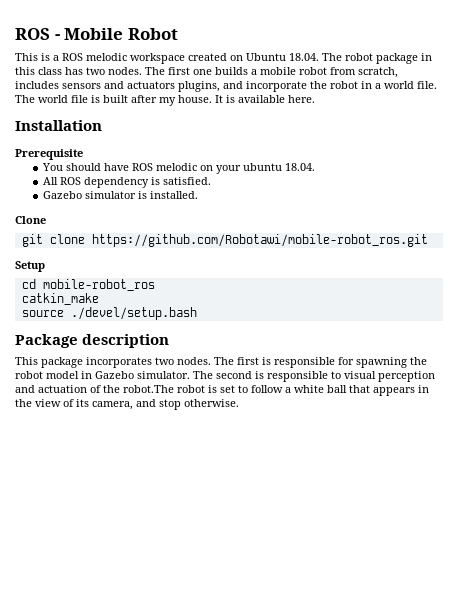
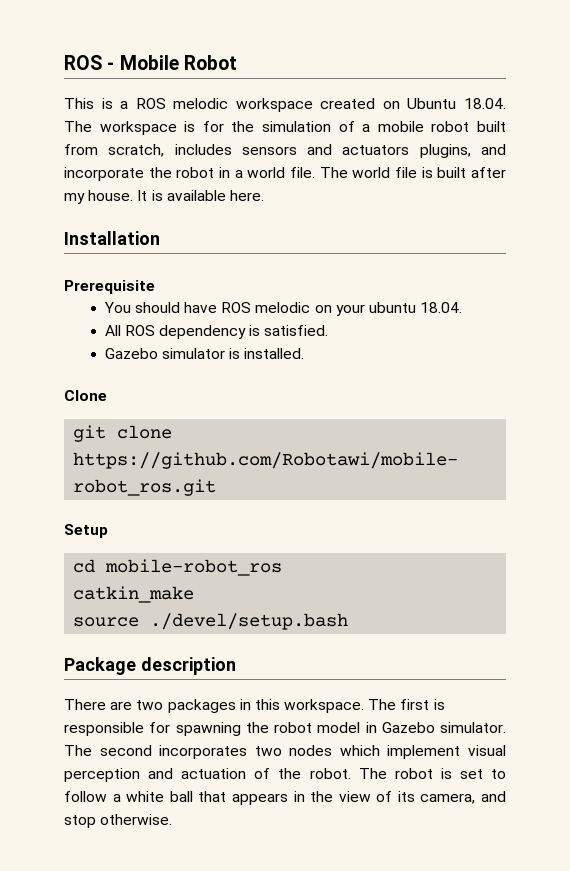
[345,53,432,64] [15,67,248,75] robot package in this class has two nodes. The first one builds -> [99,121,355,135] workspace is for the simulation of
(327, 71) none -> [477,121,507,132] built
[15,357,211,368] This package incorporates two nodes. -> [64,699,365,713] There are two packages in this workspace.
[255,371,341,382] is responsible to -> [159,745,461,759] incorporates two nodes which implement
[123,385,174,393] robot.The -> [309,768,387,779] robot. The

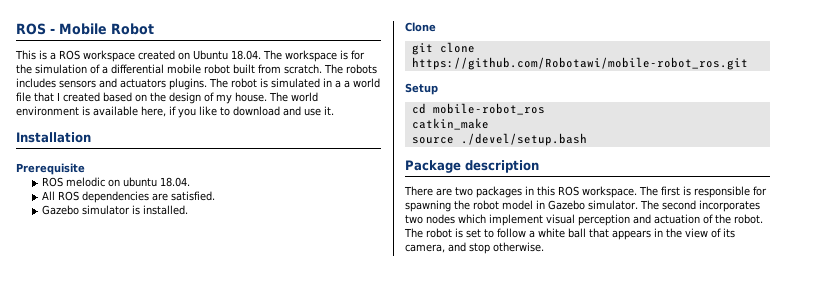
[173,98,229,109] melodic -> (80, 55) none
(371, 128) none -> [111,64,164,74] differential
[108,144,165,157] scratch, -> [284,64,377,74] scratch. The robots
[419,144,506,158] [64,167,507,181] [64,190,264,204] plugins, and incorporate the robot in a world file. The world file is built after my house. It is available here. -> [169,78,380,90] [16,92,318,104] [16,106,334,118] plugins. The robot is simulated in a a world file that I created based on the design of my house. The world environment is available here, if you like to download and use it.
[103,302,218,313] You should have -> (85, 169) none
[335,304,365,316] your -> (120, 183) none
[159,325,261,339] dependency is -> [81,191,168,203] dependencies are
(280, 704) none -> [558,186,579,196] ROS

